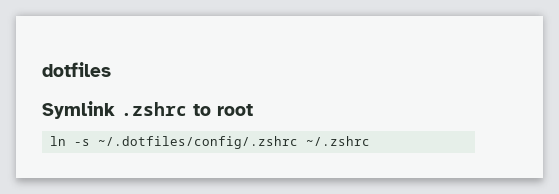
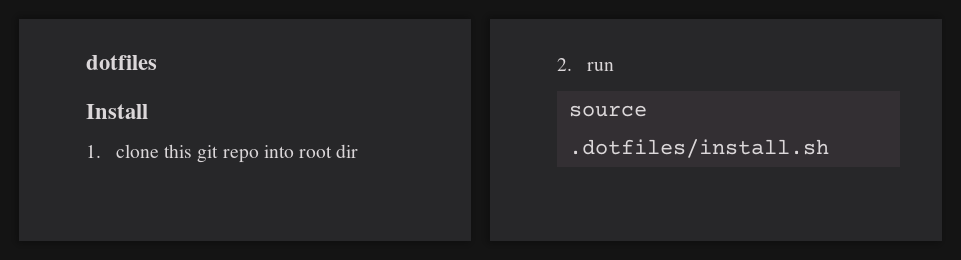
[42,101,253,119] [49,136,370,149] Symlink .zshrc to root // ln -s ~/.dotfiles/config/.zshrc ~/.zshrc -> [86,104,148,119] [86,144,359,163] [557,58,614,71] [568,105,647,117] [568,139,829,158] Install // 1. clone this git repo into root dir // 2. run // source .dotfiles/install.sh

